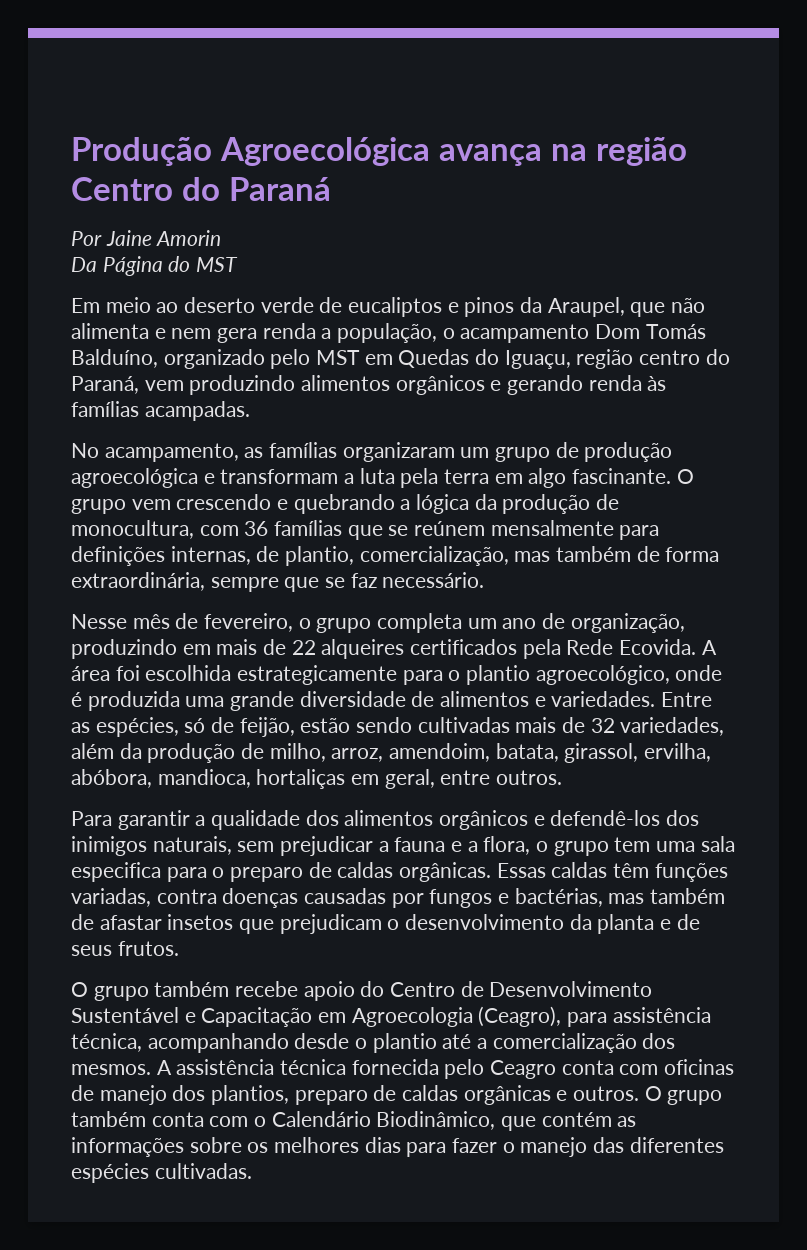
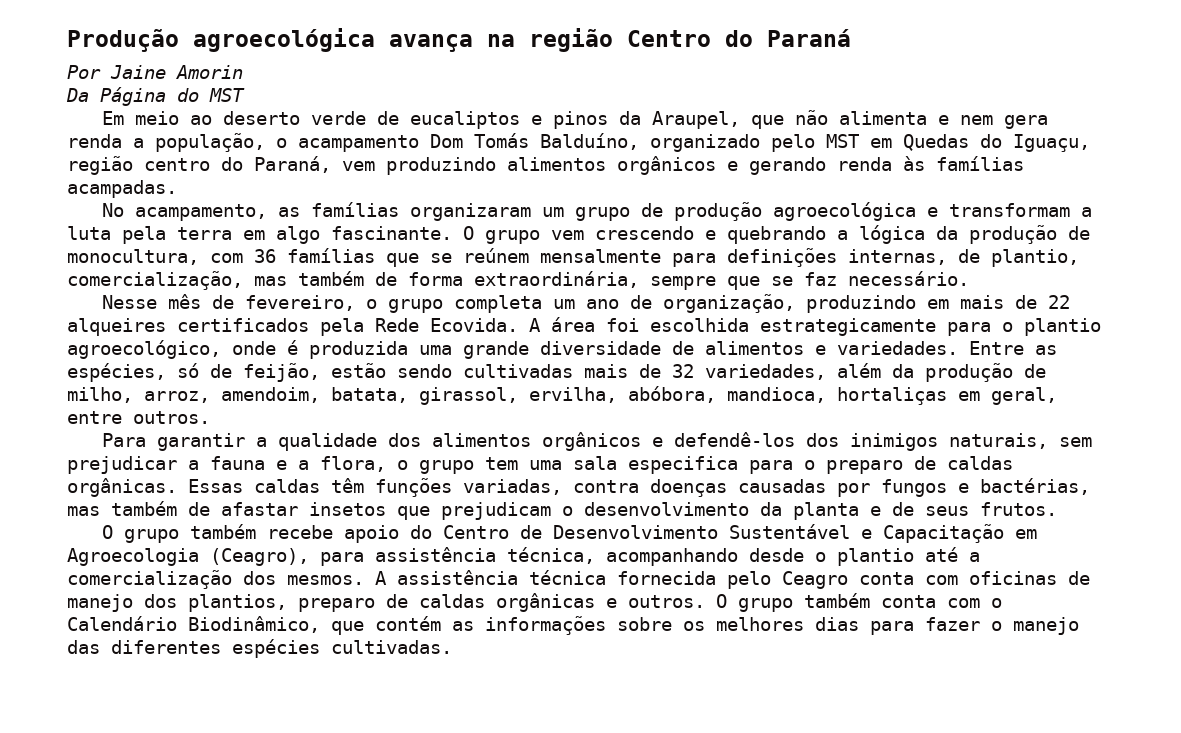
[219,137,430,166] Agroecológica -> [193,28,375,52] agroecológica

